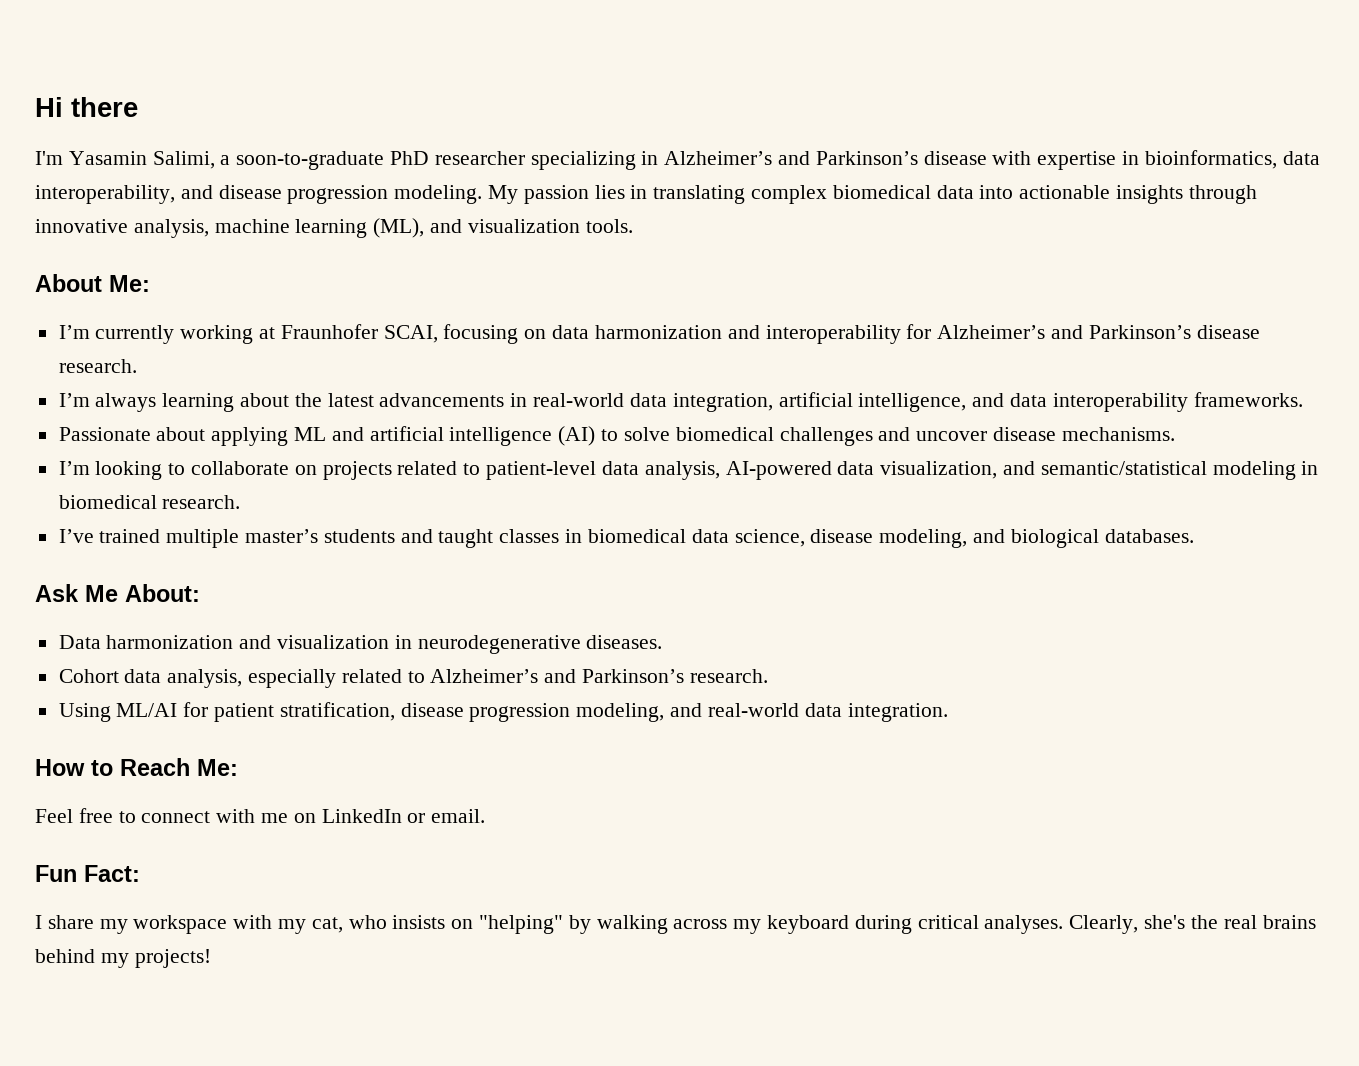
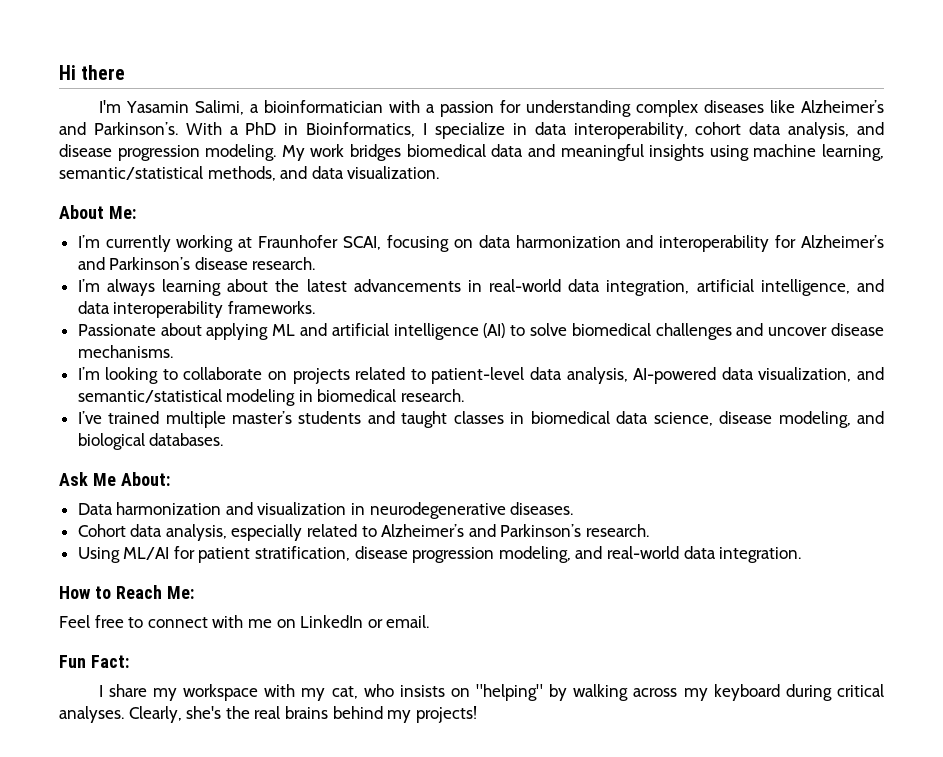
[236,150,1320,170] [35,185,175,204] soon-to-graduate PhD researcher specializing in Alzheimer’s and Parkinson’s disease with expertise in bioinformatics, data interoperability, -> [263,100,885,117] [59,122,850,139] bioinformatician with a passion for understanding complex diseases like Alzheimer’s and Parkinson’s. With a PhD in Bioinformatics, I specialize in data interoperability, cohort data analysis,
[523,185,1257,204] [35,218,633,238] passion lies in translating complex biomedical data into actionable insights through innovative analysis, machine learning (ML), and visualization tools. -> [310,144,884,161] [59,166,440,181] work bridges biomedical data and meaningful insights using machine learning, semantic/statistical methods, and data visualization.

